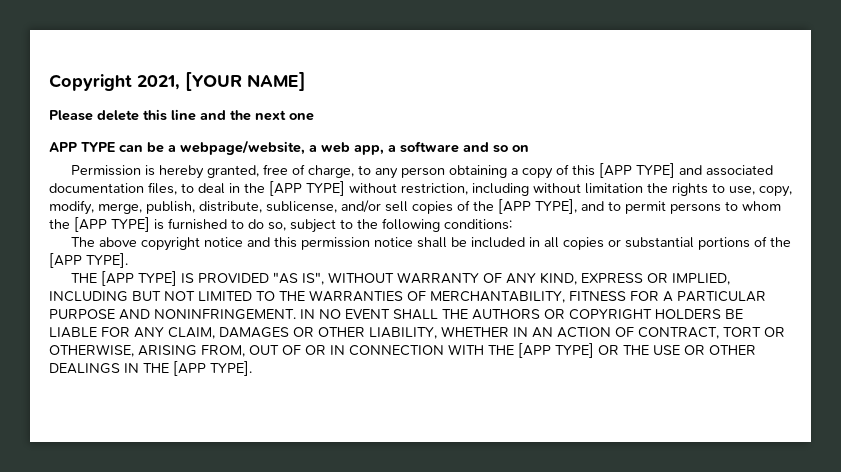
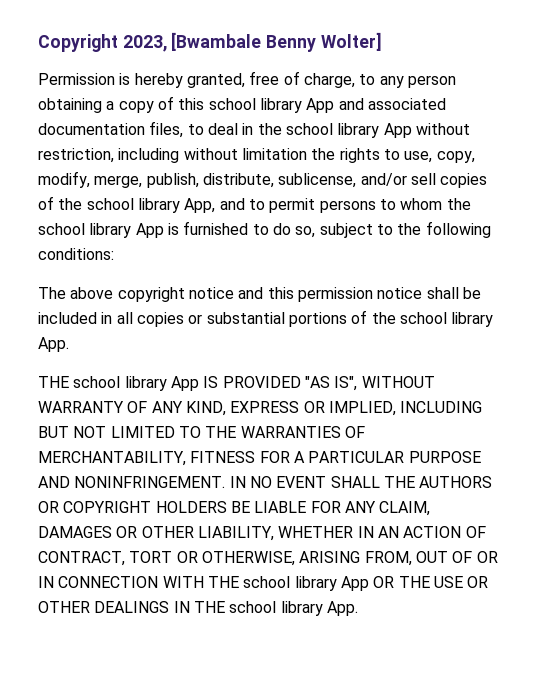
[137,72,306,91] [49,109,314,121] [49,140,529,155] 2021, [YOUR NAME] // Please delete this line and the next one // APP TYPE can be a webpage/website, a web app, a software and so on -> [122,32,382,52] 2023, [Bwambale Benny Wolter]
[599,163,676,178] [APP TYPE] -> [208,98,335,113] school library App
[269,181,345,196] [APP TYPE] -> [285,123,412,138] school library App
[498,199,577,214] [APP TYPE], -> [86,198,216,213] school library App,
[74,217,150,232] [APP TYPE] -> [38,223,164,238] school library App
[49,253,128,268] [71,271,178,286] [APP TYPE]. // THE [APP TYPE] -> [399,312,494,327] [38,337,69,352] [38,376,199,391] school library App. // THE school library App
[518,343,594,358] [APP TYPE] -> [243,576,369,591] school library App
[173,361,252,376] [APP TYPE]. -> [229,601,358,616] school library App.

